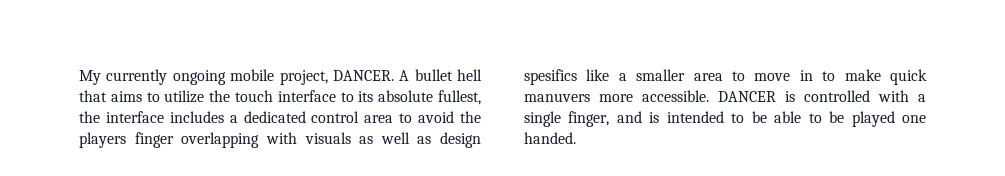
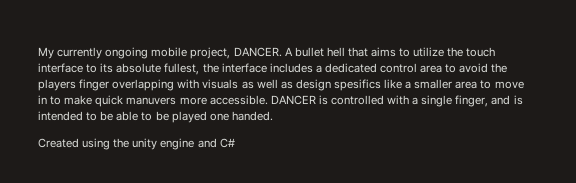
(576, 138) none -> [38,138,235,150] // Created using the unity engine and C#

